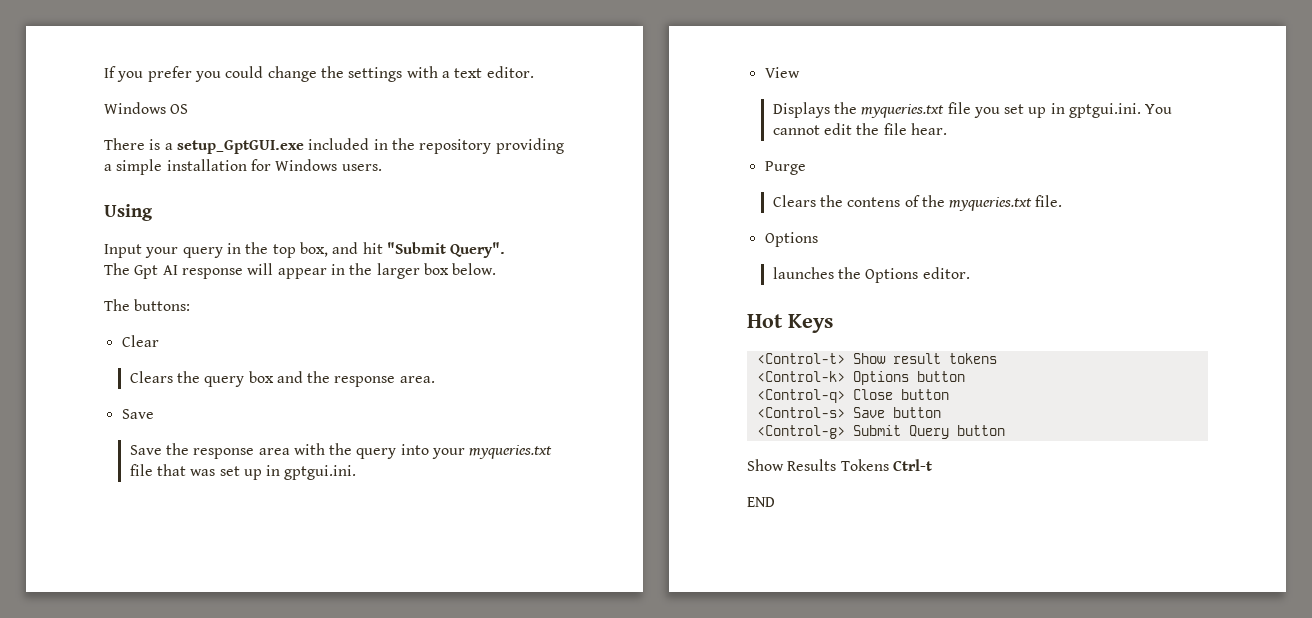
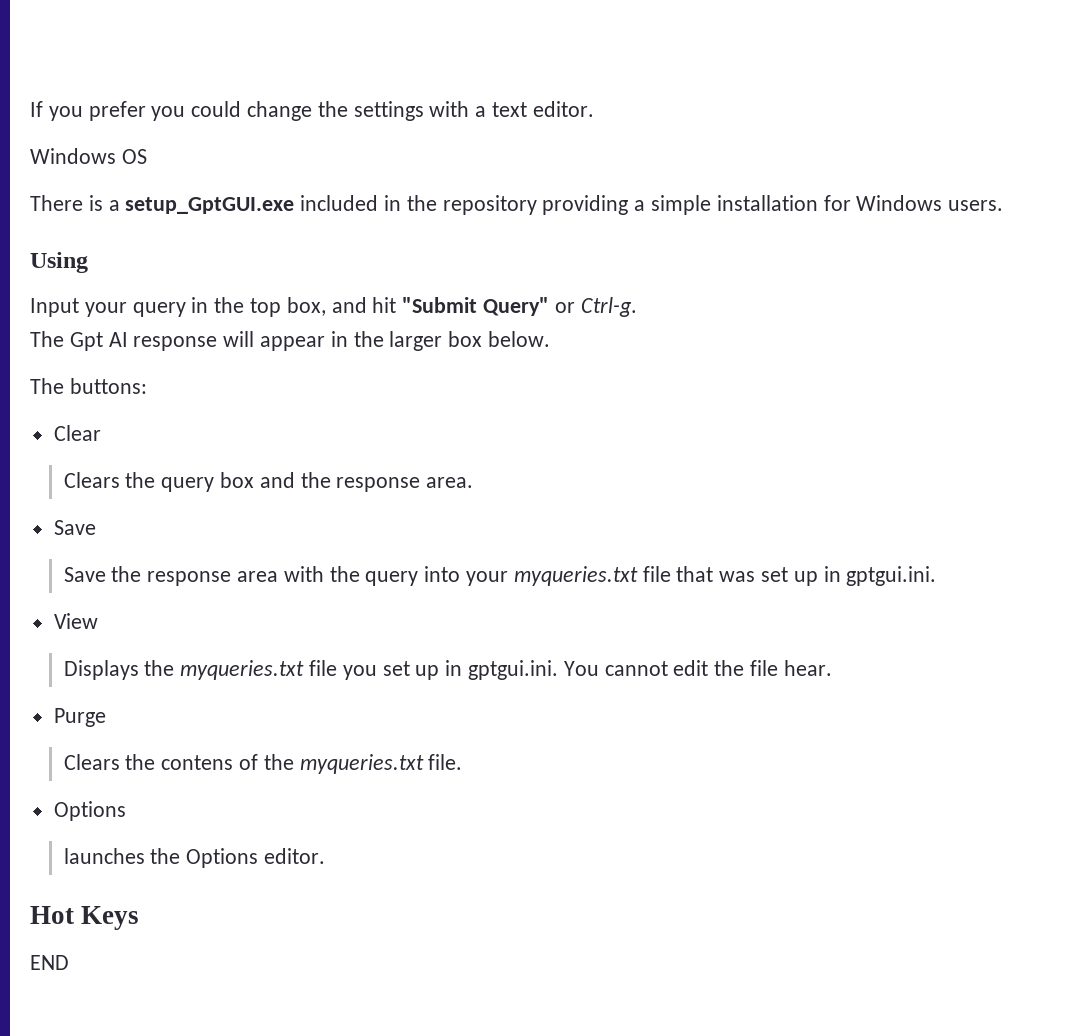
[450,242,506,258] Query". -> [483,297,637,317] Query" or Ctrl-g.
[756,353,997,364] [756,371,965,385] [756,389,949,403] [756,407,941,418] [756,425,1005,439] [747,459,932,471] // <Control-t> Show result tokens // <Control-k> Options button // <Control-q> Close button // <Control-s> Save button // <Control-g> Submit Query button // Show Results Tokens Ctrl-t -> (140, 918) none

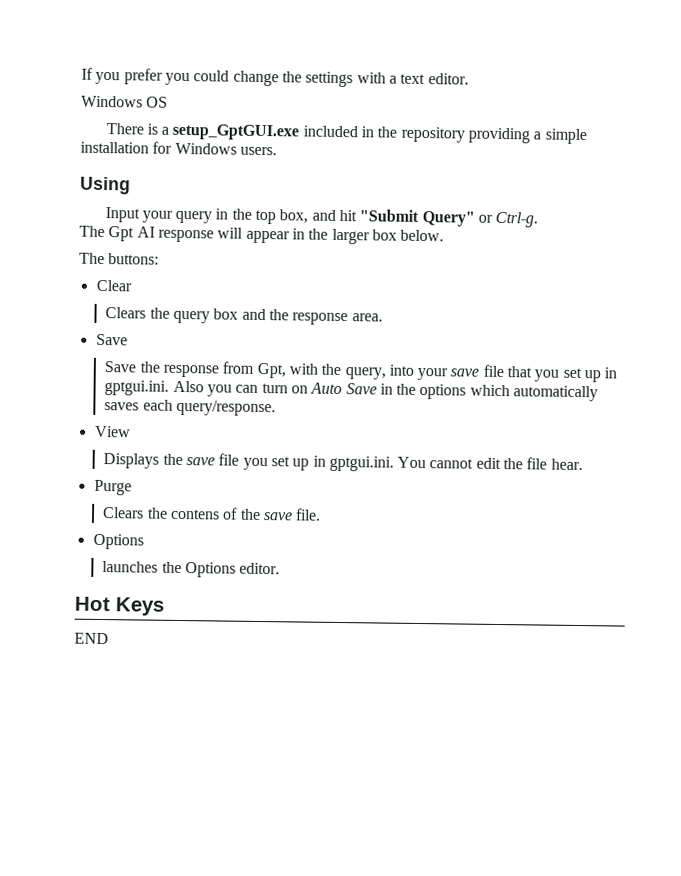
[236,571,278,582] area -> [222,361,286,379] from Gpt,
[365,571,419,586] query -> [344,367,386,380] query,
[513,566,638,586] myqueries.txt -> [450,368,480,377] save
[719,566,937,586] was set up in gptgui.ini. -> [534,367,618,383] [104,380,599,402] [104,399,276,417] you set up in gptgui.ini. Also you can turn on Auto Save in the options which automatically saves each query/response.
[180,660,305,680] myqueries.txt -> [185,457,215,466] save
[299,754,424,774] myqueries.txt -> [262,512,293,521] save

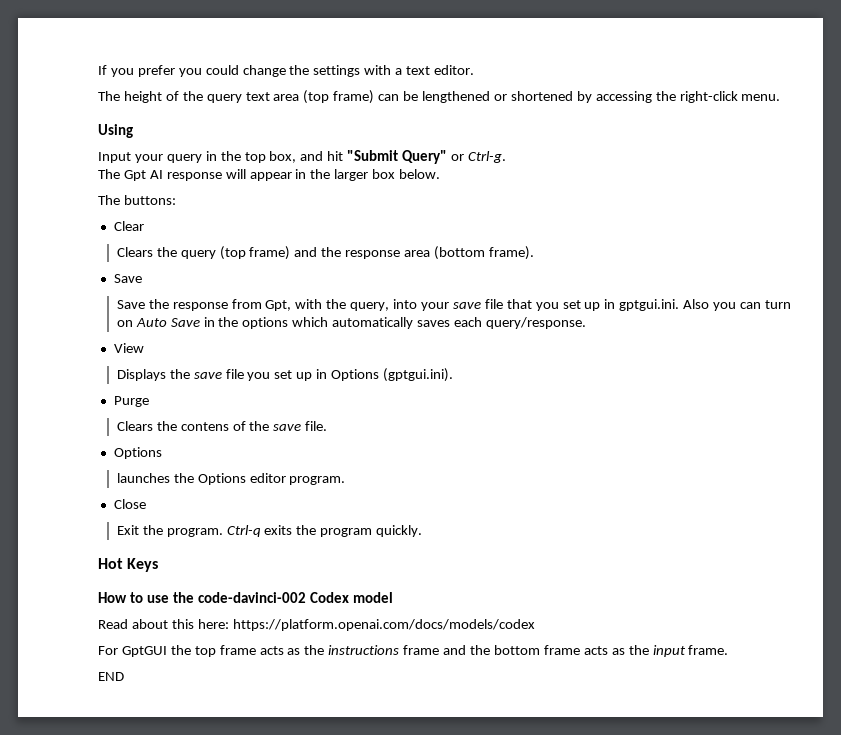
[81,95,169,108] [105,123,587,145] [80,141,277,156] Windows OS // There is a setup_GptGUI.exe included in the repository providing a simple installation for Windows users. -> [98,90,781,104] The height of the query text area (top frame) can be lengthened or shortened by accessing the right-click menu.
[213,308,239,320] box -> [219,246,291,260] (top frame)
[351,313,383,322] area. -> [404,246,534,260] area (bottom frame).
[328,455,583,472] gptgui.ini. You cannot edit the file hear. -> [331,368,453,382] Options (gptgui.ini).
[239,562,281,575] [74,596,164,616] editor. // Hot Keys -> [249,473,346,485] [113,499,146,509] [116,525,423,537] [98,558,159,572] [98,592,394,603] [98,619,535,631] [98,645,729,657] editor program. // Close // Exit the program. Ctrl-q exits the program quickly. // Hot Keys // How to use the code-davinci-002 Codex model // Read about this here: https://platform.openai.com/docs/models/codex // For GptGUI the top frame acts as the instructions frame and the bottom frame acts as the input frame.

